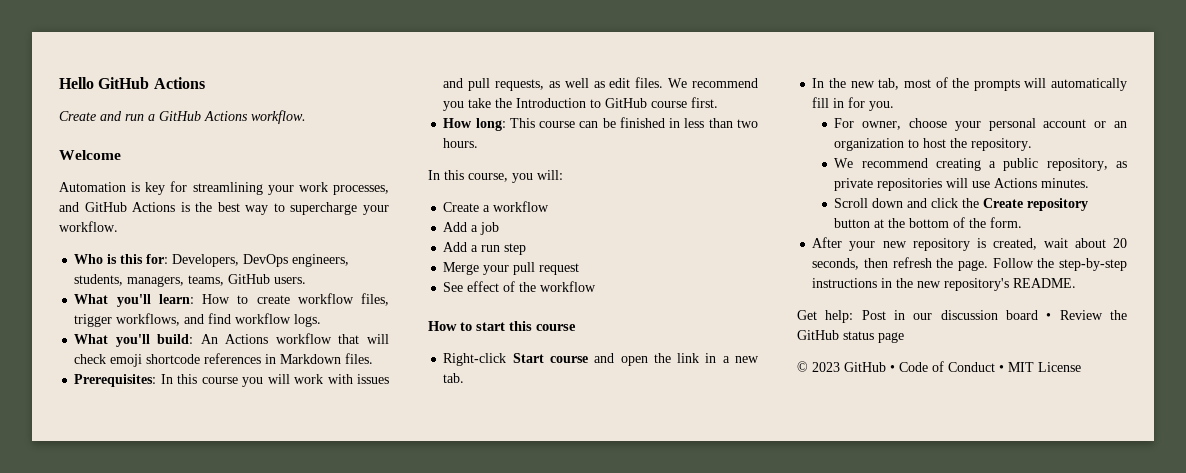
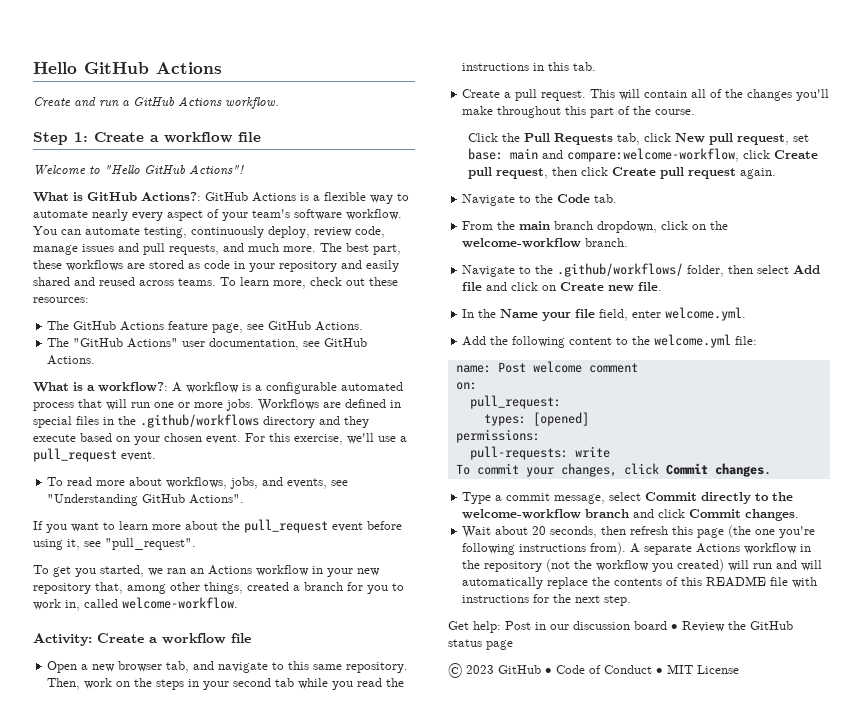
[59,150,121,160] [59,181,389,195] [59,202,389,215] [59,221,118,232] [74,254,350,267] [74,274,307,287] [74,293,390,307] [74,313,322,327] [74,333,389,347] [74,353,374,367] [74,374,389,387] [443,77,758,91] [443,97,719,111] [443,117,758,131] [443,138,479,148] [428,170,563,183] [443,201,550,212] [443,222,500,235] [443,242,527,255] [443,262,580,275] [443,281,597,292] [428,321,576,331] [443,353,759,366] [443,373,465,383] [812,77,1127,91] [812,97,895,111] [834,118,1127,131] [834,138,1033,151] [834,158,1127,171] [834,178,1090,191] [834,198,1089,211] [834,217,1023,228] [812,237,1068,251] Welcome // Automation is key for streamlining your work processes, and GitHub Actions is the best way to supercharge your workflow. // Who is this for: Developers, DevOps engineers, students, managers, teams, GitHub users. // What you'll learn: How to create workflow files, trigger workflows, and find workflow logs. // What you'll build: An Actions workflow that will check emoji shortcode references in Markdown files. // Prerequisites: In this course you will work with issues and pull requests, as well as edit files. We recommend you take the Introduction to GitHub course first. // How long: This course can be finished in less than two hours. // In this course, you will: // Create a workflow // Add a job // Add a run step // Merge your pull request // See effect of the workflow // How to start this course // Right-click Start course and open the link in a new tab. // In the new tab, most of the prompts will automatically fill in for you. // For owner, choose your personal account or an organization to host the repository. // We recommend creating a public repository, as private repositories will use Actions minutes. // Scroll down and click the Create repository button at the bottom of the form. // After your new repository is created, wait -> [33,132,261,145] [33,164,244,176] [33,192,409,204] [33,209,402,221] [33,226,385,238] [33,243,401,255] [33,260,399,272] [33,277,398,289] [33,297,89,303] [47,321,364,333] [47,338,368,350] [47,355,96,365] [33,382,403,394] [33,399,401,411] [33,414,369,428] [33,433,407,445] [33,448,156,462] [47,477,349,489] [47,494,245,506] [33,519,402,533] [33,538,196,550] [33,565,380,577] [33,582,404,594] [33,597,238,611] [33,633,251,646] [47,661,409,673] [47,678,405,690] [462,62,597,71] [462,89,830,101] [462,106,696,118] [467,133,809,145] [467,148,818,162] [467,167,776,179] [462,194,618,206] [462,221,729,233] [462,238,629,248] [462,263,821,277] [462,282,663,292] [462,307,747,321] [462,334,758,348] [455,361,638,373] [455,382,477,390] [469,395,561,409] [483,412,589,426] [455,429,540,443] [469,446,610,460] [455,463,771,477] [462,492,794,504] [462,509,800,521] [462,526,492,538] Step 1: Create a workflow file // Welcome to "Hello GitHub Actions"! // What is GitHub Actions?: GitHub Actions is a flexible way to automate nearly every aspect of your team's software workflow. You can automate testing, continuously deploy, review code, manage issues and pull requests, and much more. The best part, these workflows are stored as code in your repository and easily shared and reused across teams. To learn more, check out these resources: // The GitHub Actions feature page, see GitHub Actions. // The "GitHub Actions" user documentation, see GitHub Actions. // What is a workflow?: A workflow is a configurable automated process that will run one or more jobs. Workflows are defined in special files in the .github/workflows directory and they execute based on your chosen event. For this exercise, we'll use a pull_request event. // To read more about workflows, jobs, and events, see "Understanding GitHub Actions". // If you want to learn more about the pull_request event before using it, see "pull_request". // To get you started, we ran an Actions workflow in your new repository that, among other things, created a branch for you to work in, called welcome-workflow. // Activity: Create a workflow file // Open a new browser tab, and navigate to this same repository. Then, work on the steps in your second tab while you read the instructions in this tab. // Create a pull request. This will contain all of the changes you'll make throughout this part of the course. // Click the Pull Requests tab, click New pull request, set base: main and compare:welcome-workflow, click Create pull request, then click Create pull request again. // Navigate to the Code tab. // From the main branch dropdown, click on the welcome-workflow branch. // Navigate to the .github/workflows/ folder, then select Add file and click on Create new file. // In the Name your file field, enter welcome.yml. // Add the following content to the welcome.yml file: // name: Post welcome comment // on: // pull_request: // types: [opened] // permissions: // pull-requests: write // To commit your changes, click Commit changes. // Type a commit message, select Commit directly to the welcome-workflow branch and click Commit changes. // Wait
[936,258,1127,271] [812,278,1077,291] the page. Follow the step-by-step instructions in the new repository's README. -> [672,525,816,538] [462,542,812,555] [462,559,823,572] [462,576,818,589] [462,594,632,606] this page (the one you're following instructions from). A separate Actions workflow in the repository (not the workflow you created) will run and will automatically replace the contents of this README file with instructions for the next step.

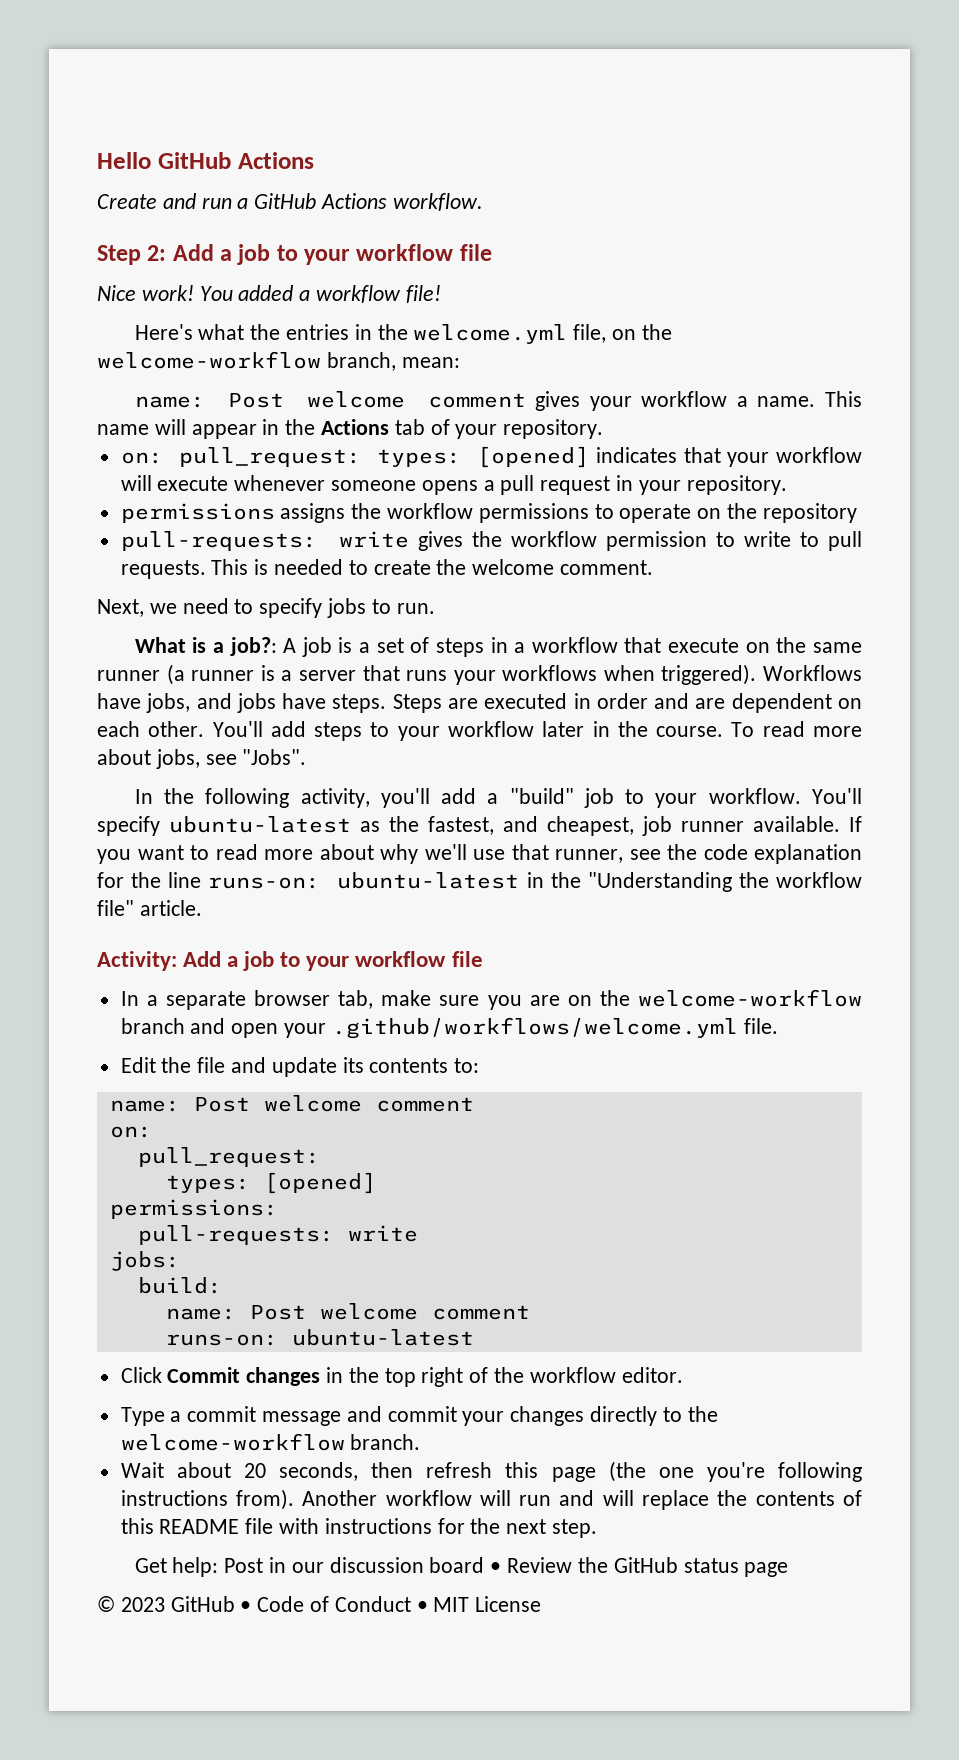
[74,132,261,143] [33,164,244,176] [33,192,409,204] [33,209,402,221] [33,226,385,238] [33,243,401,255] [33,260,399,272] [33,277,398,289] [33,297,89,303] [47,321,364,333] [47,338,368,350] [47,355,96,365] [33,382,403,394] [33,399,401,411] [33,414,369,428] [33,433,407,445] [33,448,156,462] [47,477,349,489] [47,494,245,506] 1: Create a workflow file // Welcome to "Hello GitHub Actions"! // What is GitHub Actions?: GitHub Actions is a flexible way to automate nearly every aspect of your team's software workflow. You can automate testing, continuously deploy, review code, manage issues and pull requests, and much more. The best part, these workflows are stored as code in your repository and easily shared and reused across teams. To learn more, check out these resources: // The GitHub Actions feature page, see GitHub Actions. // The "GitHub Actions" user documentation, see GitHub Actions. // What is a workflow?: A workflow is a configurable automated process that will run one or more jobs. Workflows are defined in special files in the .github/workflows directory and they execute based on your chosen event. For this exercise, we'll use a pull_request event. // To read more about workflows, jobs, and events, see "Understanding GitHub Actions". // -> [147,244,492,265] [97,285,441,303] [134,324,672,344] [97,351,460,371] [134,391,862,411] [97,419,604,439] [120,446,863,468] [120,475,787,495] [120,503,857,523] [120,531,862,551] [120,559,654,579] [97,598,435,618] [134,637,862,657] [97,664,862,685] [97,693,863,713] [97,721,863,741] [97,749,307,769] [134,788,862,808] [97,816,840,836] 2: Add a job to your workflow file // Nice work! You added a workflow file! // Here's what the entries in the welcome.yml file, on the welcome-workflow branch, mean: // name: Post welcome comment gives your workflow a name. This name will appear in the Actions tab of your repository. // on: pull_request: types: [opened] indicates that your workflow will execute whenever someone opens a pull request in your repository. // permissions assigns the workflow permissions to operate on the repository // pull-requests: write gives the workflow permission to write to pull requests. This is needed to create the welcome comment. // Next, we need to specify jobs to run. // What is a job?: A job is a set of steps in a workflow that execute on the same runner (a runner is a server that runs your workflows when triggered). Workflows have jobs, and jobs have steps. Steps are executed in order and are dependent on each other. You'll add steps to your workflow later in the course. To read more about jobs, see "Jobs". // In the following activity, you'll add a "build" job to your workflow. You'll specify ubuntu-latest as the fastest, and cheapest, job runner available.
[119,519,402,533] [33,538,196,550] [33,565,380,577] [33,582,404,594] [33,597,238,611] [33,633,251,646] [47,661,409,673] [47,678,405,690] [462,62,597,71] [462,89,830,101] [462,106,696,118] [467,133,809,145] [467,148,818,162] [467,167,776,179] [462,194,618,206] [462,221,729,233] [462,238,629,248] [462,263,821,277] [462,282,663,292] [462,307,747,321] [462,334,758,348] learn more about the pull_request event before using it, see "pull_request". // To get you started, we ran an Actions workflow in your new repository that, among other things, created a branch for you to work in, called welcome-workflow. // Activity: Create a workflow file // Open a new browser tab, and navigate to this same repository. Then, work on the steps in your second tab while you read the instructions in this tab. // Create a pull request. This will contain all of the changes you'll make throughout this part of the course. // Click the Pull Requests tab, click New pull request, set base: main and compare:welcome-workflow, click Create pull request, then click Create pull request again. // Navigate to the Code tab. // From the main branch dropdown, click on the welcome-workflow branch. // Navigate to the .github/workflows/ folder, then select Add file and click on Create new file. // In the Name your file field, enter welcome.yml. // Add the following content to the welcome.yml file: -> [215,844,862,864] [97,872,863,892] [97,900,202,916] [97,951,483,971] [120,989,862,1010] [120,1017,778,1039] [120,1057,480,1077] read more about why we'll use that runner, see the code explanation for the line runs-on: ubuntu-latest in the "Understanding the workflow file" article. // Activity: Add a job to your workflow file // In a separate browser tab, make sure you are on the welcome-workflow branch and open your .github/workflows/welcome.yml file. // Edit the file and update its contents to:
[455,463,771,477] [462,492,794,504] [462,509,800,521] To commit your changes, click Commit changes. // Type a commit message, select Commit directly to the welcome-workflow branch and click Commit changes. -> [109,1251,180,1271] [137,1277,222,1294] [165,1303,530,1320] [165,1329,474,1346] [120,1367,683,1387] [120,1406,718,1426] [120,1433,421,1451] jobs: // build: // name: Post welcome comment // runs-on: ubuntu-latest // Click Commit changes in the top right of the workflow editor. // Type a commit message and commit your changes directly to the welcome-workflow branch.
[630,543,812,555] [462,559,725,572] A separate Actions workflow in the repository (not the workflow you created) -> [302,1490,472,1506] Another workflow
[462,577,544,589] automatically -> (634, 1498) none

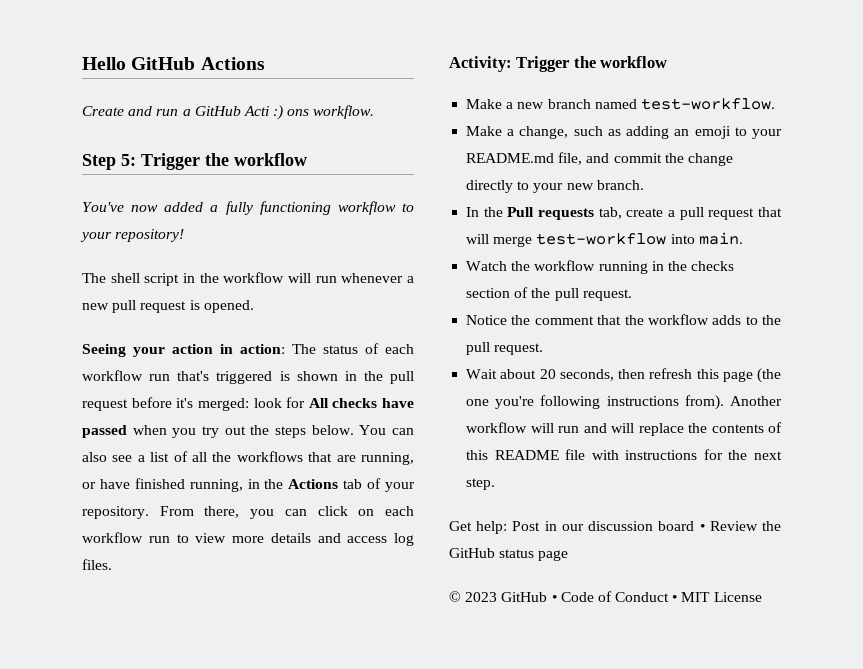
[321,193,388,209] Actions -> [243,105,310,120] Acti :) ons
[147,244,492,265] [97,285,441,303] [134,324,672,344] [97,351,460,371] [134,391,862,411] [97,419,257,439] 2: Add a job to your workflow file // Nice work! You added a workflow file! // Here's what the entries in the welcome.yml file, on the welcome-workflow branch, mean: // name: Post welcome comment gives your workflow a name. This name will appear -> [121,153,307,170] [82,201,414,215] [80,229,185,242] [82,272,414,286] [82,300,254,313] [82,343,414,357] [82,370,414,384] [82,397,414,411] [82,425,414,438] [82,451,414,465] [82,478,243,492] 5: Trigger the workflow // You've now added a fully functioning workflow to your repository! // The shell script in the workflow will run whenever a new pull request is opened. // Seeing your action in action: The status of each workflow run that's triggered is shown in the pull request before it's merged: look for All checks have passed when you try out the steps below. You can also see a list of all the workflows that are running, or have finished running,
[120,446,863,468] [120,475,787,495] [120,503,857,523] [120,531,862,551] [120,559,654,579] [97,598,435,618] [134,637,862,657] [97,664,862,685] [97,693,863,713] [97,721,863,741] [97,749,307,769] [134,788,862,808] [97,816,862,836] [97,844,862,864] [97,872,863,892] [97,900,202,916] [97,951,483,971] [120,989,862,1010] [120,1017,778,1039] [120,1057,480,1077] [109,1095,474,1112] [109,1126,152,1138] [137,1147,320,1167] [165,1172,376,1194] [109,1199,278,1219] [137,1225,418,1245] [109,1251,180,1271] [137,1277,222,1294] [165,1303,530,1320] [165,1329,474,1346] [120,1367,683,1387] [120,1406,718,1426] [120,1433,421,1451] // on: pull_request: types: [opened] indicates that your workflow will execute whenever someone opens a pull request in your repository. // permissions assigns the workflow permissions to operate on the repository // pull-requests: write gives the workflow permission to write to pull requests. This is needed to create the welcome comment. // Next, we need to specify jobs to run. // What is a job?: A job is a set of steps in a workflow that execute on the same runner (a runner is a server that runs your workflows when triggered). Workflows have jobs, and jobs have steps. Steps are executed in order and are dependent on each other. You'll add steps to your workflow later in the course. To read more about jobs, see "Jobs". // In the following activity, you'll add a "build" job to your workflow. You'll specify ubuntu-latest as the fastest, and cheapest, job runner available. If you want to read more about why we'll use that runner, see the code explanation for the line runs-on: ubuntu-latest in the "Understanding the workflow file" article. // Activity: Add a job to your workflow file // In a separate browser tab, make sure you are on the welcome-workflow branch and open your .github/workflows/welcome.yml file. // Edit the file and update its contents to: // name: Post welcome comment // on: // pull_request: // types: [opened] // permissions: // pull-requests: write // jobs: // build: // name: Post welcome comment // runs-on: ubuntu-latest // Click Commit changes in the top right of the workflow editor. // Type a commit message and commit your changes directly to the welcome-workflow branch. -> [159,506,414,519] [82,532,414,546] [82,559,112,570] [449,56,668,72] [466,98,775,110] [466,126,782,139] [466,152,733,166] [466,180,644,193] [466,207,782,220] [466,232,743,247] [466,260,735,274] [466,287,632,301] [466,314,781,325] [466,342,544,355] From there, you can click on each workflow run to view more details and access log files. // Activity: Trigger the workflow // Make a new branch named test-workflow. // Make a change, such as adding an emoji to your README.md file, and commit the change directly to your new branch. // In the Pull requests tab, create a pull request that will merge test-workflow into main. // Watch the workflow running in the checks section of the pull request. // Notice the comment that the workflow adds to the pull request.

